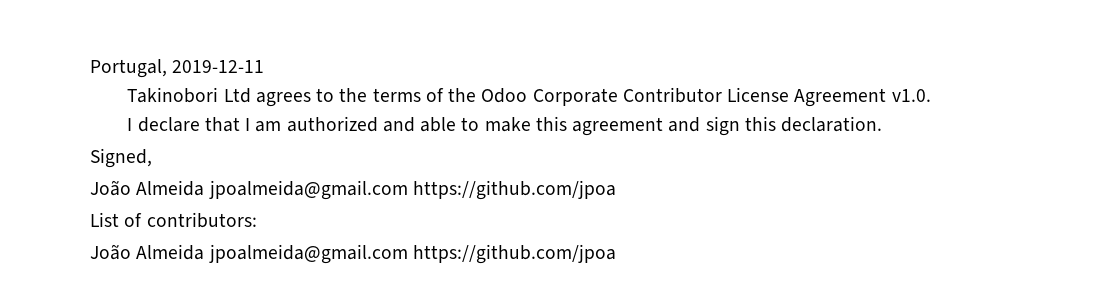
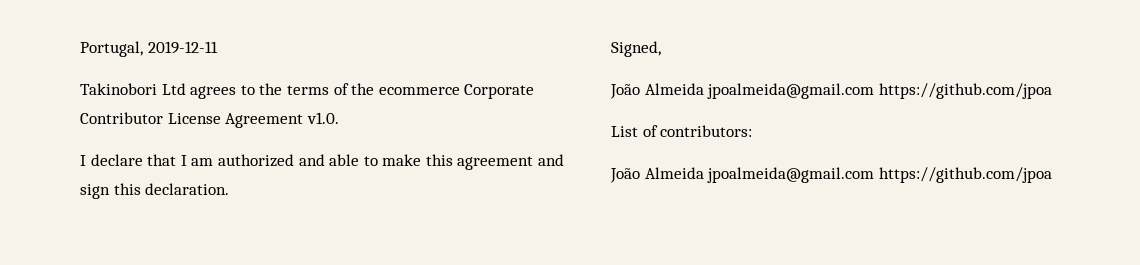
[481,88,528,103] Odoo -> [378,87,460,95] ecommerce

